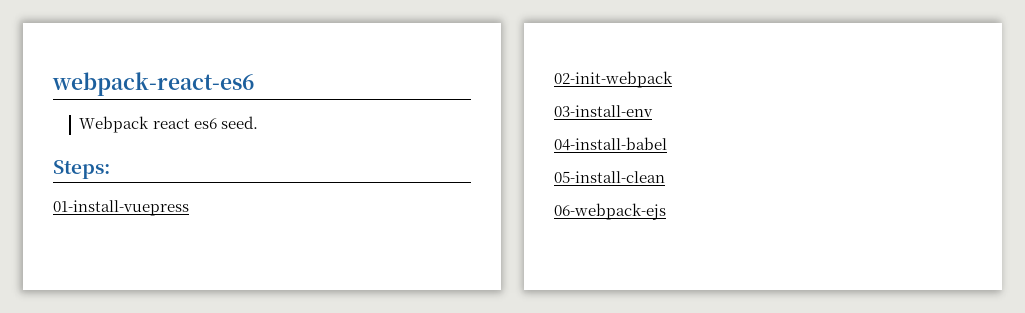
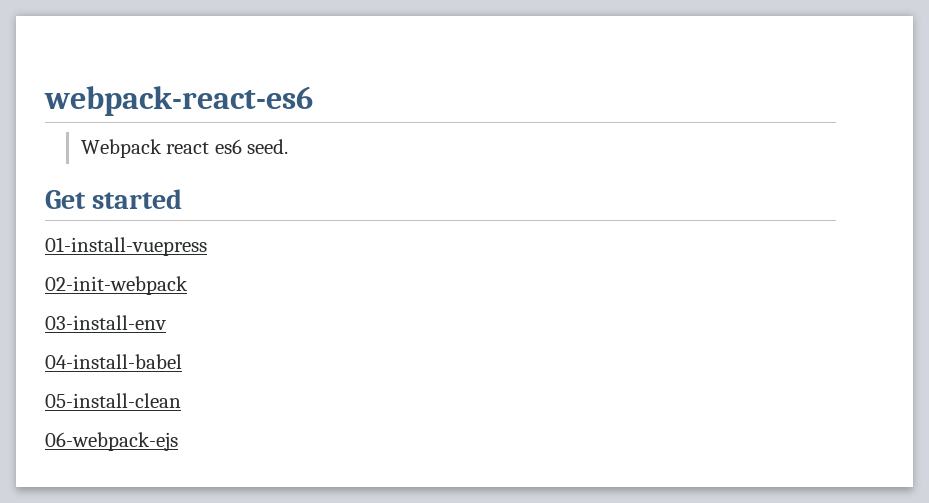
[53,160,110,179] Steps: -> [45,189,183,209] Get started

